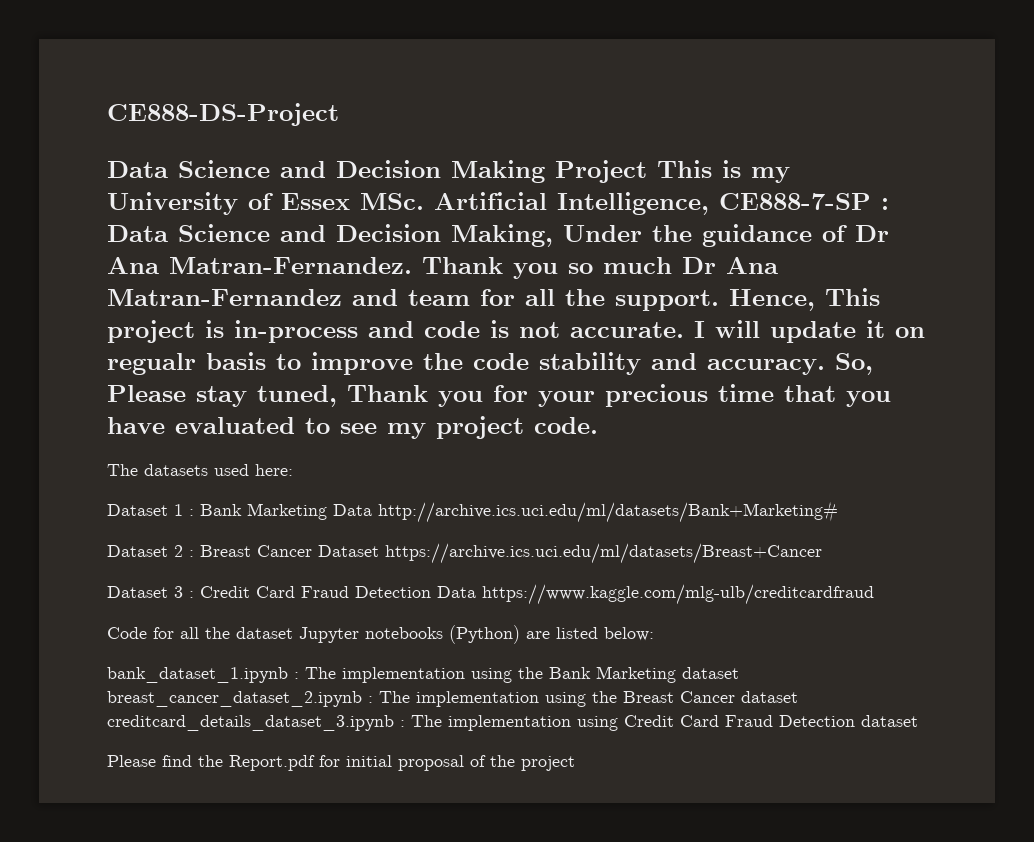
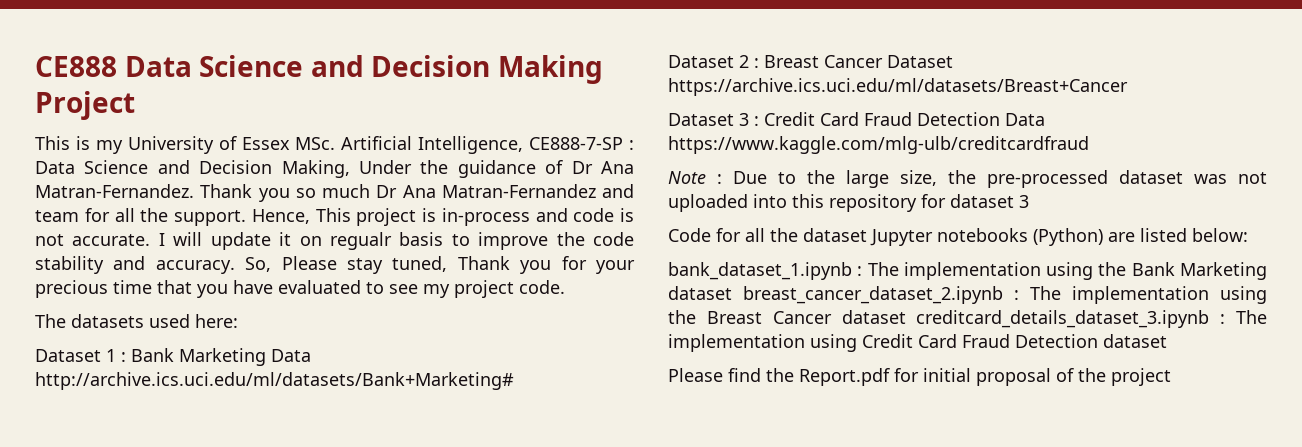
[107,103,339,126] CE888-DS-Project // -> [35,56,117,77] CE888
(647, 171) none -> (135, 105) //
(874, 594) none -> [668,170,1267,188] [668,194,1029,212] // Note : Due to the large size, the pre-processed dataset was not uploaded into this repository for dataset 3

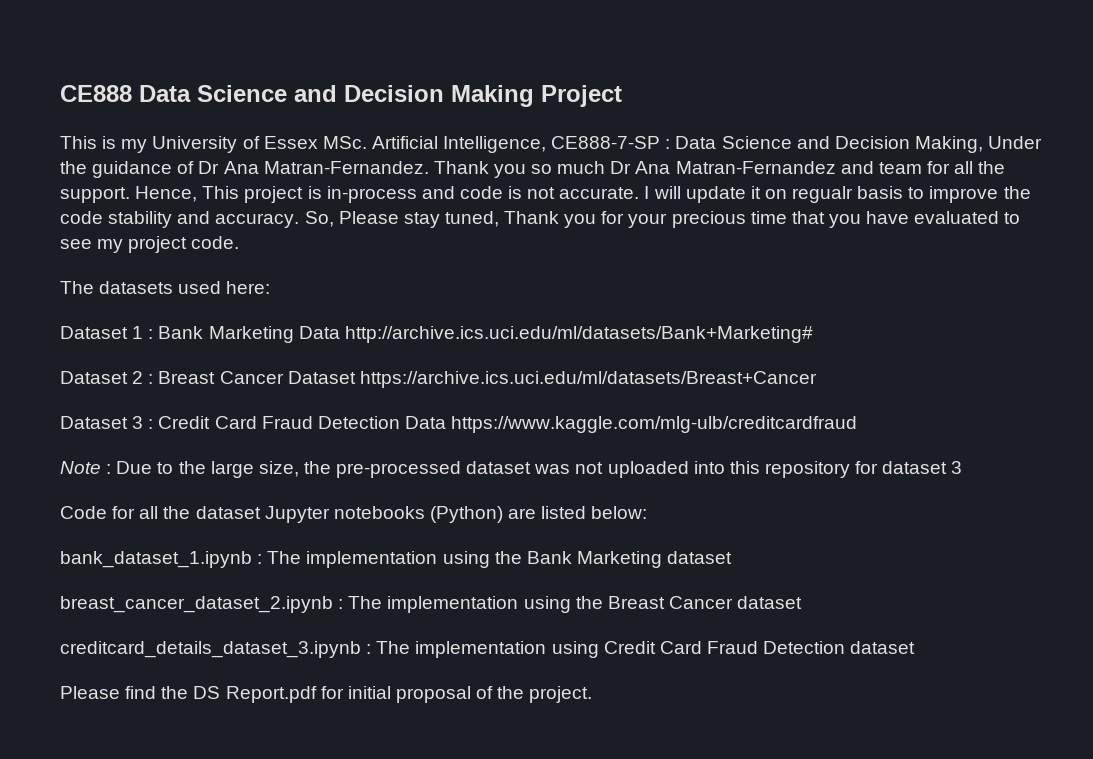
(732, 293) none -> (733, 557) //
(906, 317) none -> (803, 602) //
(794, 375) none -> [193,686,221,699] DS
[1111,368,1171,386] project -> [529,686,593,703] project.

